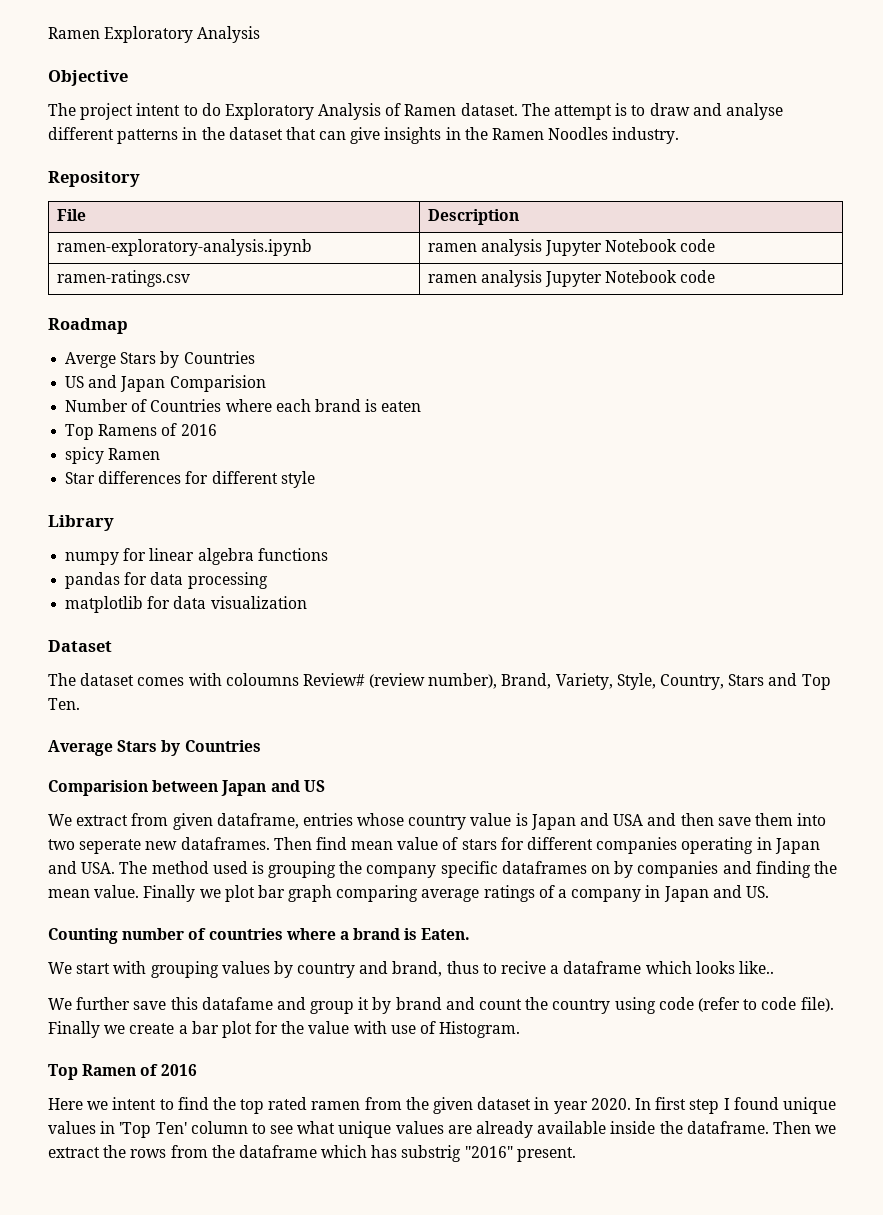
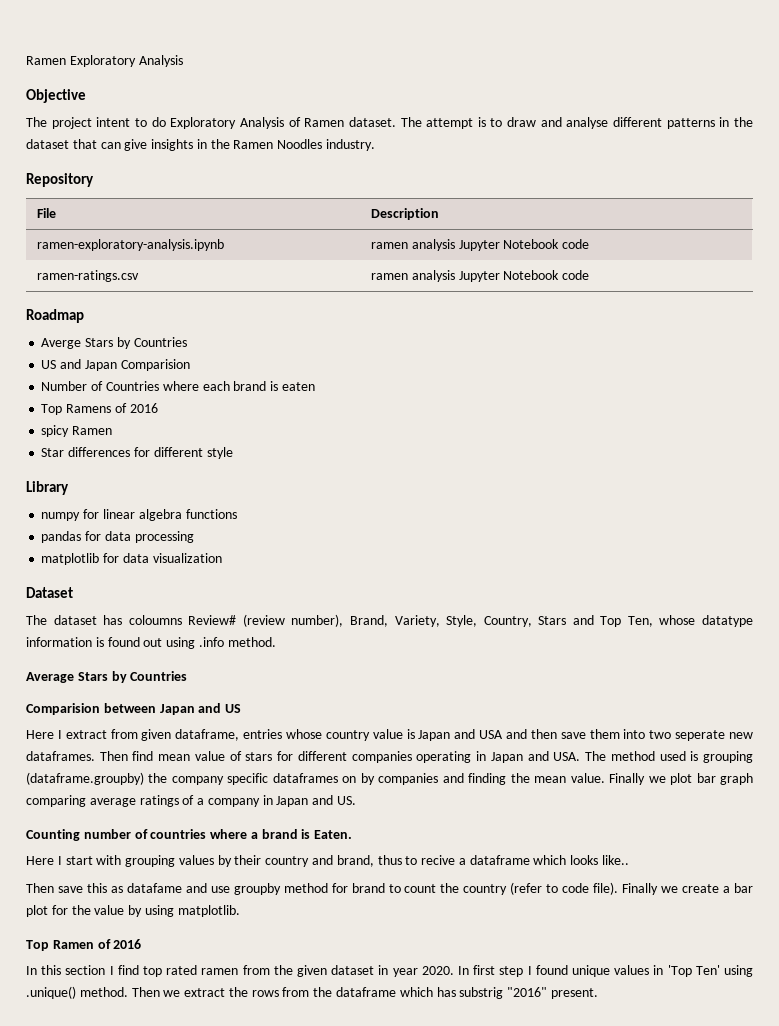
[137,673,222,686] comes with -> [103,615,123,625] has
[48,698,80,710] Ten. -> [627,615,753,627] [26,637,276,649] Ten, whose datatype information is found out using .info method.
[48,814,72,826] We -> [26,730,62,739] Here I
(337, 869) none -> [26,772,144,785] (dataframe.groupby)
[48,962,72,974] We -> [26,856,62,865] Here I
(293, 969) none -> [234,855,262,865] their
[48,997,131,1010] We further -> [26,883,54,893] Then
(198, 1003) none -> [110,886,123,893] as
[310,997,475,1014] group it by brand and -> [210,883,401,895] use groupby method for brand to
[614,997,694,1014] using code -> (508, 889) none
[353,1021,521,1038] with use of Histogram. -> [128,905,240,917] by using matplotlib.
[48,1097,236,1110] Here we intent to find the -> [26,965,139,975] In this section I find
[190,1121,769,1138] column to see what unique values are already available inside the dataframe. -> [724,965,754,977] [26,986,128,999] using .unique() method.

